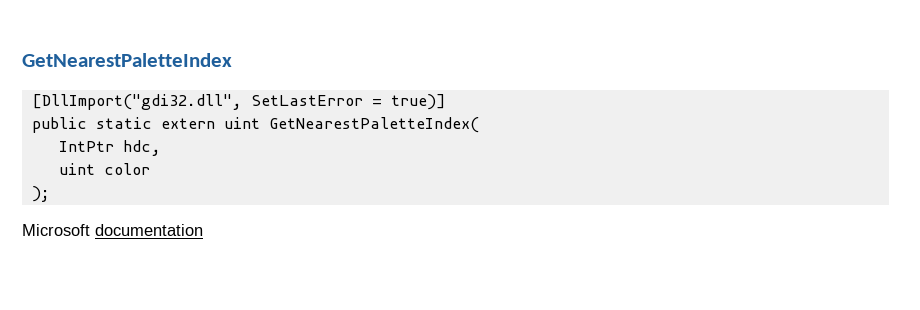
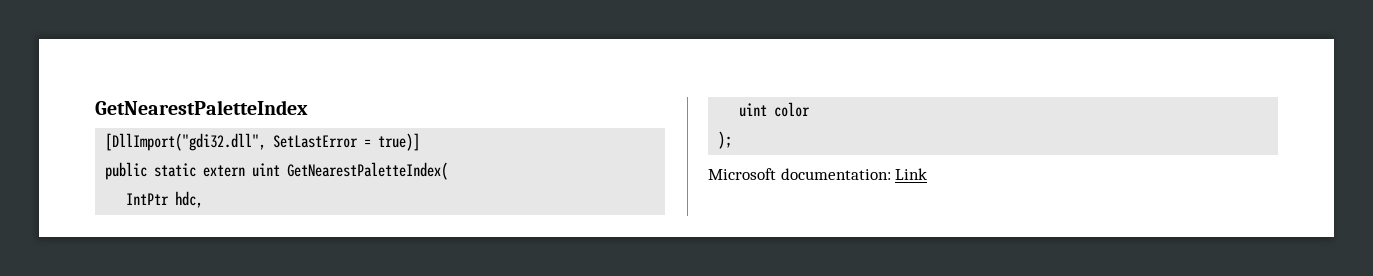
[95,224,203,236] documentation -> [780,168,928,180] documentation: Link

